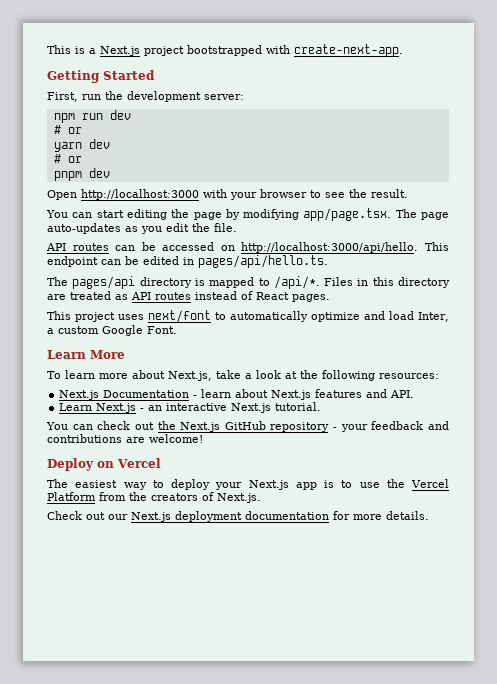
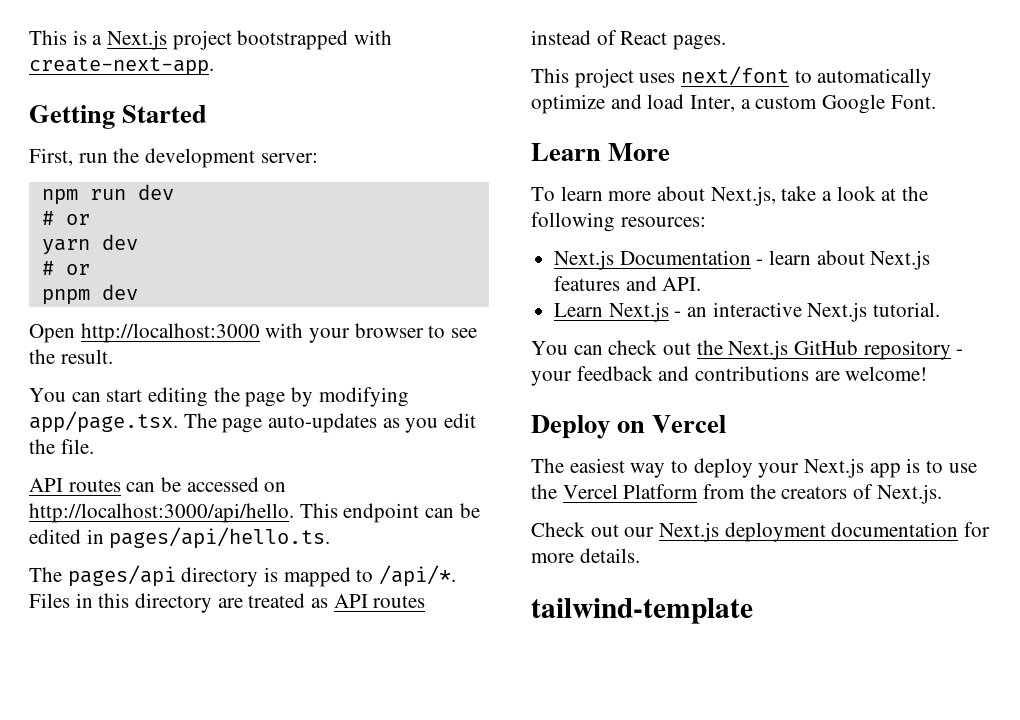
(429, 515) none -> [531,598,753,624] // tailwind-template

